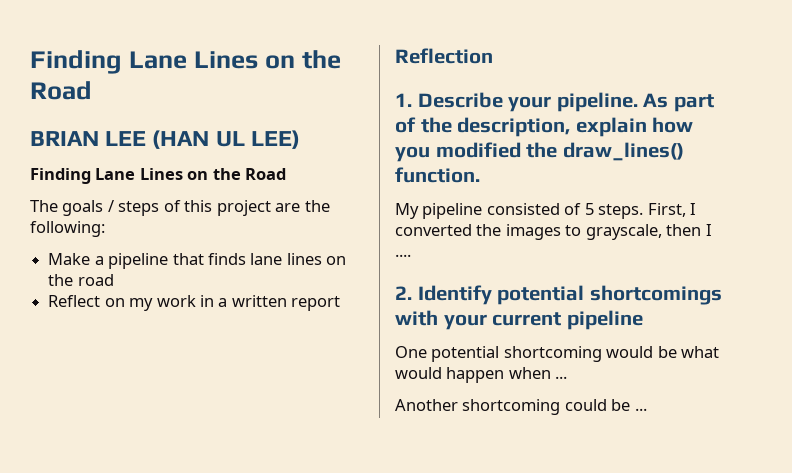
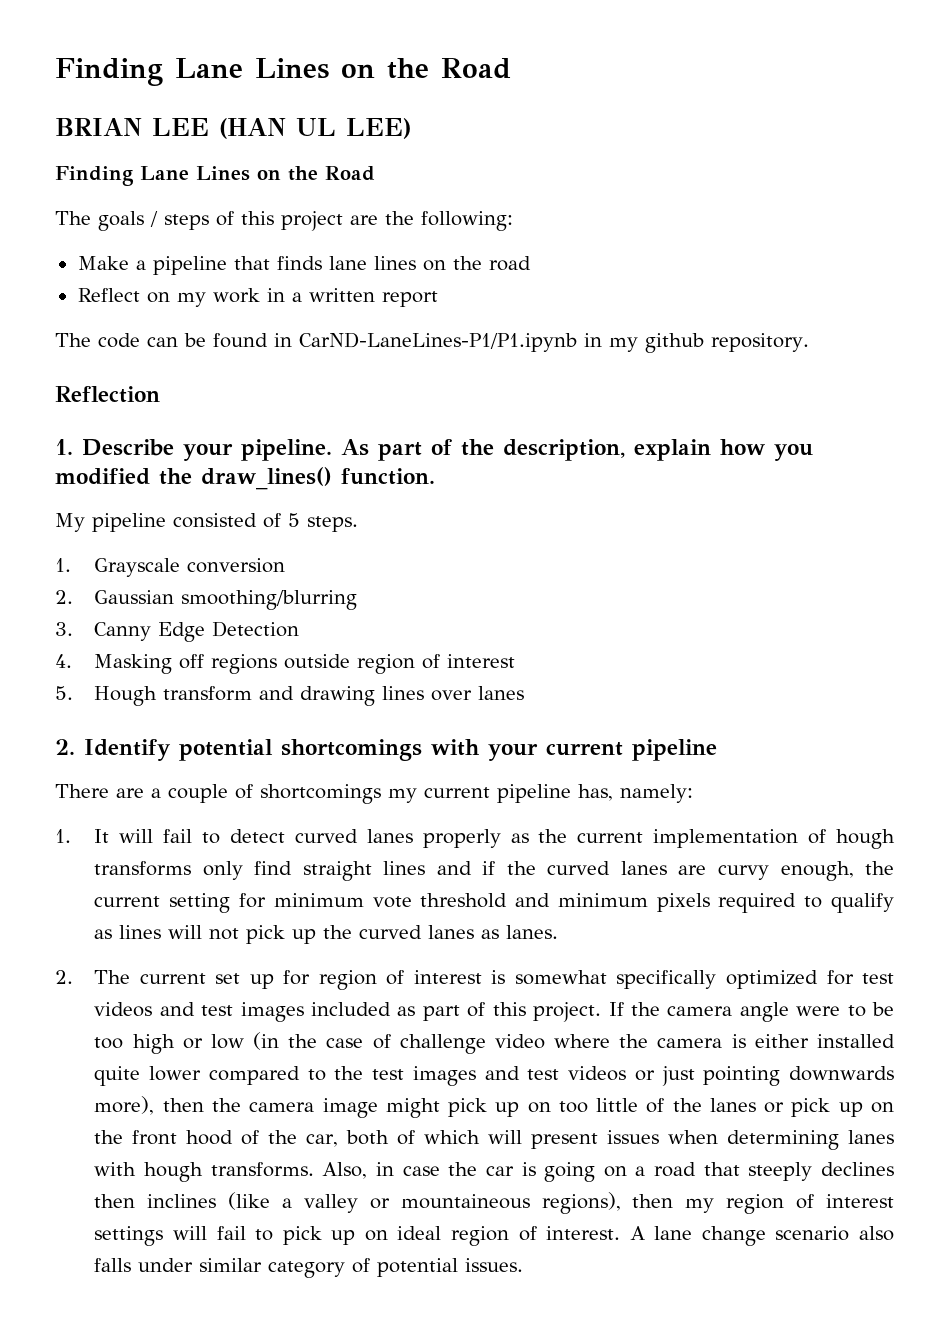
(341, 303) none -> [55,332,809,353] // The code can be found in CarND-LaneLines-P1/P1.ipynb in my github repository.
[647,203,697,217] [395,224,712,240] [395,254,411,257] First, I converted the images to grayscale, then I .... -> [55,558,286,577] [55,590,358,610] [55,621,300,642] [55,654,516,674] [55,686,525,706] // 1. Grayscale conversion // 2. Gaussian smoothing/blurring // 3. Canny Edge Detection // 4. Masking off regions outside region of interest // 5. Hough transform and drawing lines over lanes
[395,346,720,362] [395,367,568,383] [395,399,647,415] One potential shortcoming would be what would happen when ... // Another shortcoming could be ... -> [55,784,693,804] [55,829,895,849] [94,861,894,881] [94,893,894,913] [94,925,559,944] [55,970,894,990] [94,1002,895,1022] [94,1032,895,1054] [94,1066,895,1086] [94,1096,895,1118] [94,1130,894,1150] [94,1162,895,1182] [94,1192,895,1214] [94,1226,894,1246] [94,1258,524,1278] There are a couple of shortcomings my current pipeline has, namely: // 1. It will fail to detect curved lanes properly as the current implementation of hough transforms only find straight lines and if the curved lanes are curvy enough, the current setting for minimum vote threshold and minimum pixels required to qualify as lines will not pick up the curved lanes as lanes. // 2. The current set up for region of interest is somewhat specifically optimized for test videos and test images included as part of this project. If the camera angle were to be too high or low (in the case of challenge video where the camera is either installed quite lower compared to the test images and test videos or just pointing downwards more), then the camera image might pick up on too little of the lanes or pick up on the front hood of the car, both of which will present issues when determining lanes with hough transforms. Also, in case the car is going on a road that steeply declines then inclines (like a valley or mountaineous regions), then my region of interest settings will fail to pick up on ideal region of interest. A lane change scenario also falls under similar category of potential issues.

